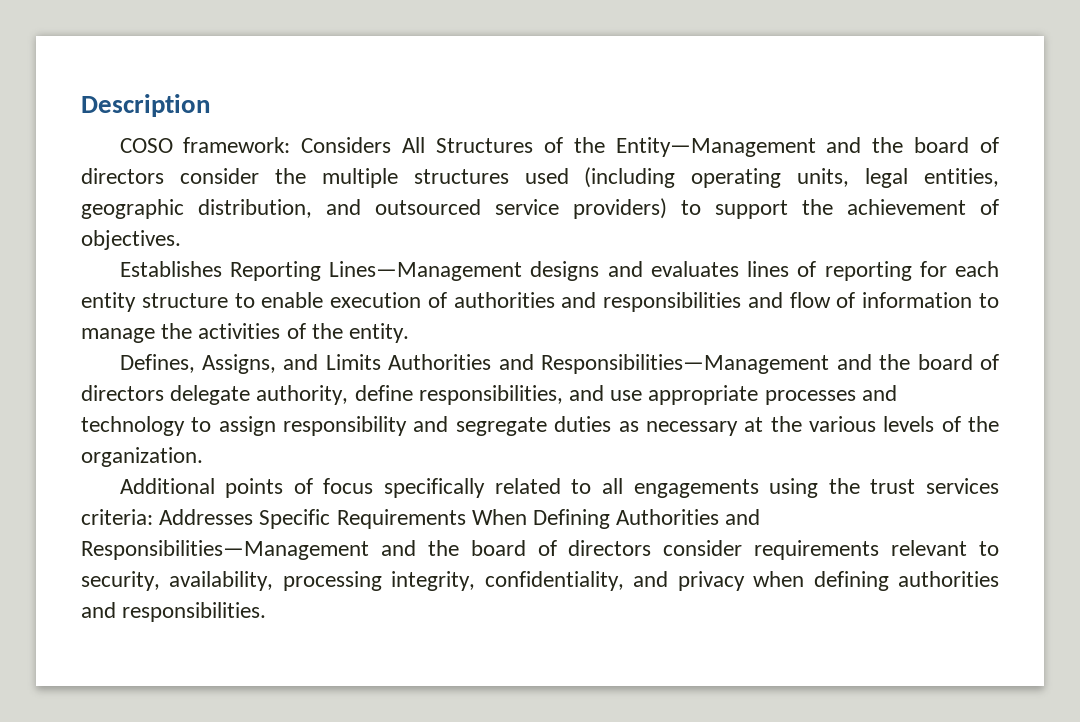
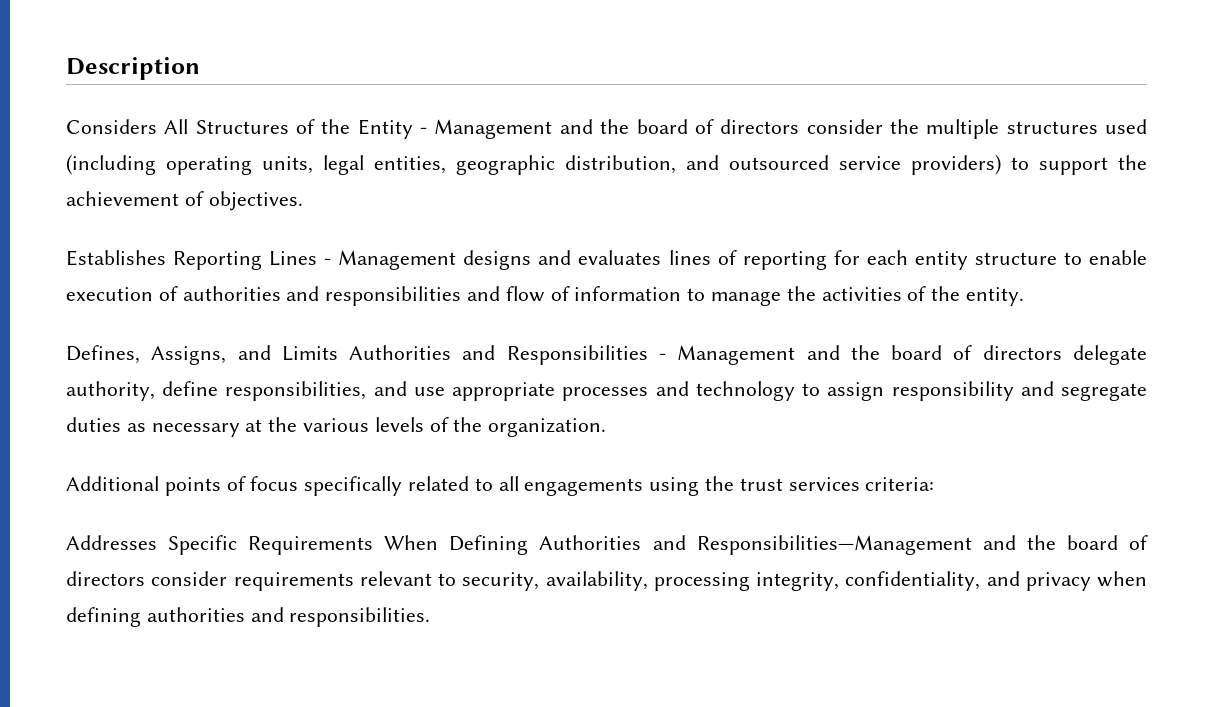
[119,137,291,153] COSO framework: -> (200, 68) none
[615,137,816,157] Entity—Management -> [357,119,553,139] Entity - Management
[329,261,523,281] Lines—Management -> [269,250,457,270] Lines - Management
[541,354,830,374] Responsibilities—Management -> [506,345,796,365] Responsibilities - Management
(153, 517) none -> (935, 484) //

